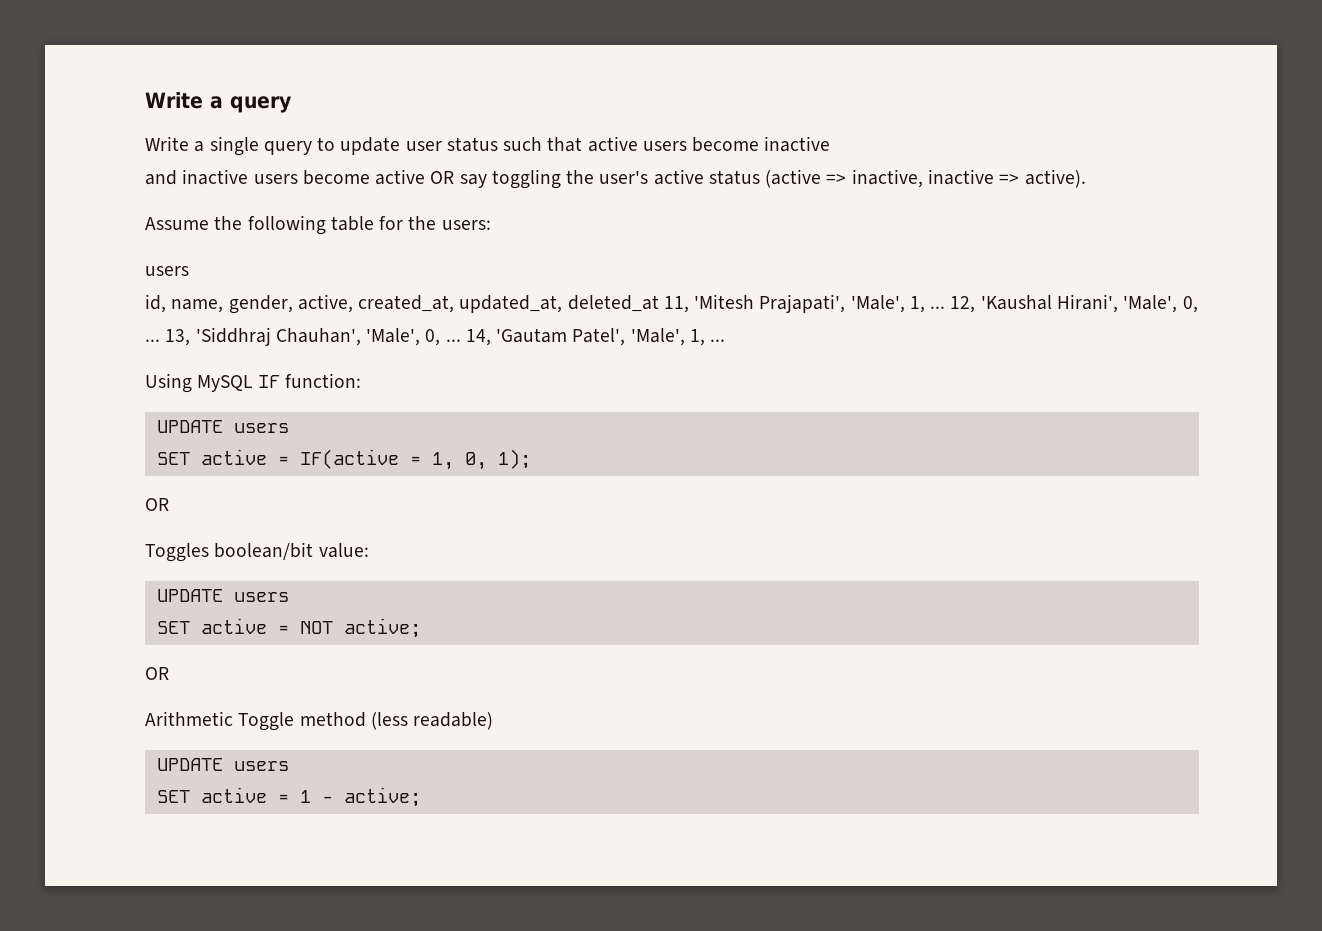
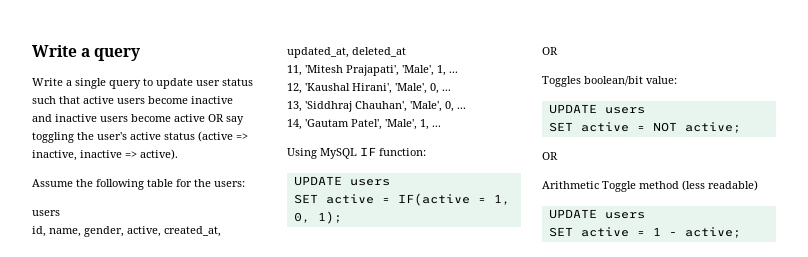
(659, 303) none -> (406, 52) //
(946, 307) none -> (458, 72) //
(160, 340) none -> (451, 90) //
(461, 340) none -> (466, 108) //

